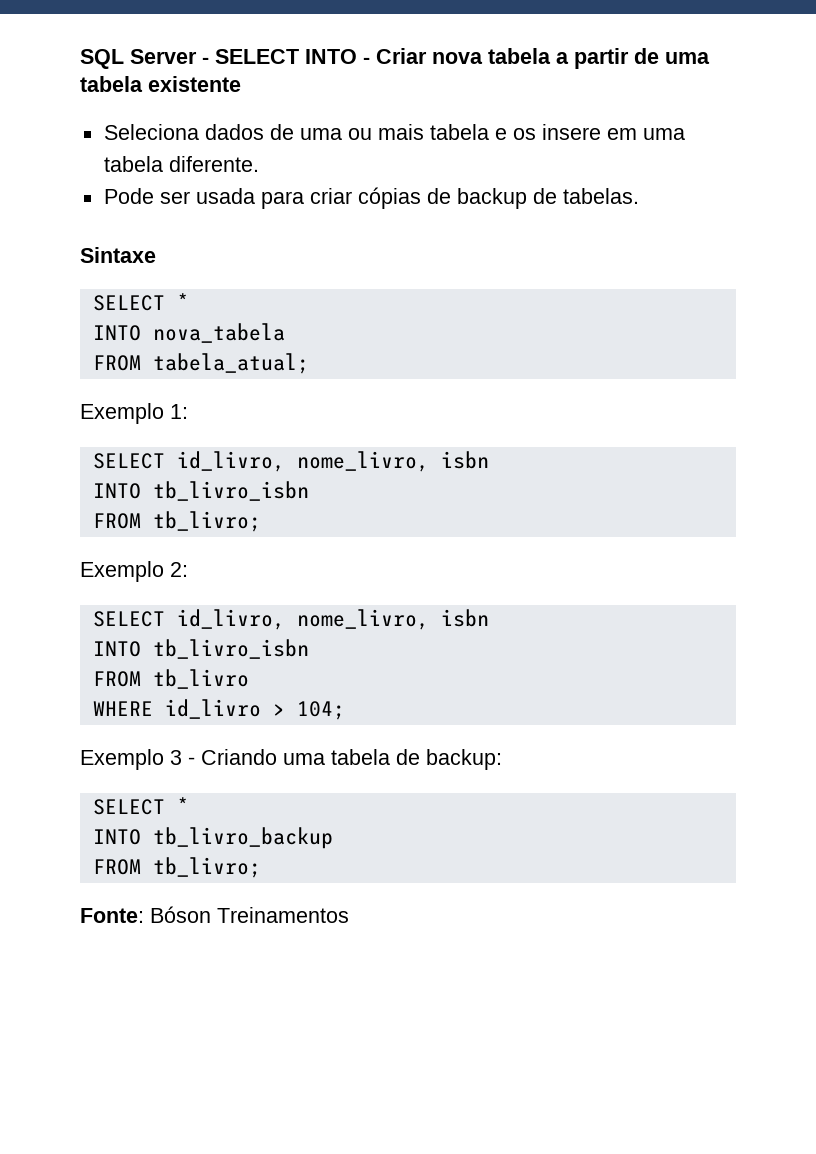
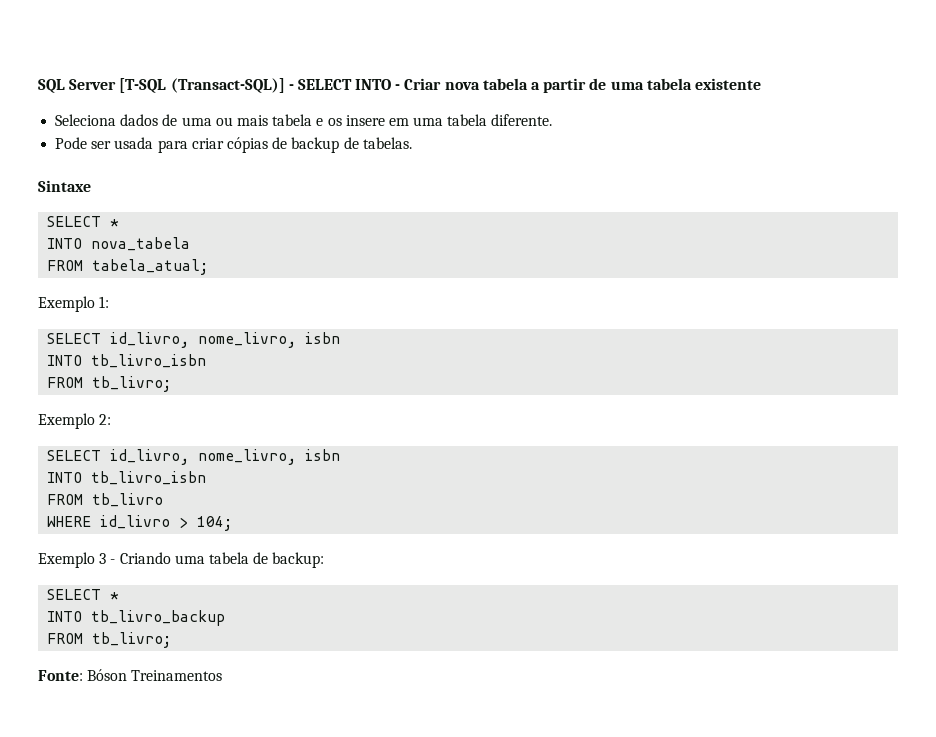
(197, 56) none -> [119,78,285,93] [T-SQL (Transact-SQL)]

